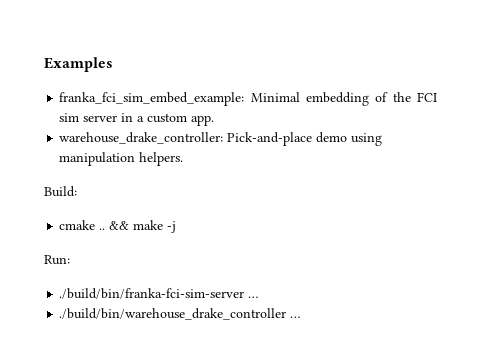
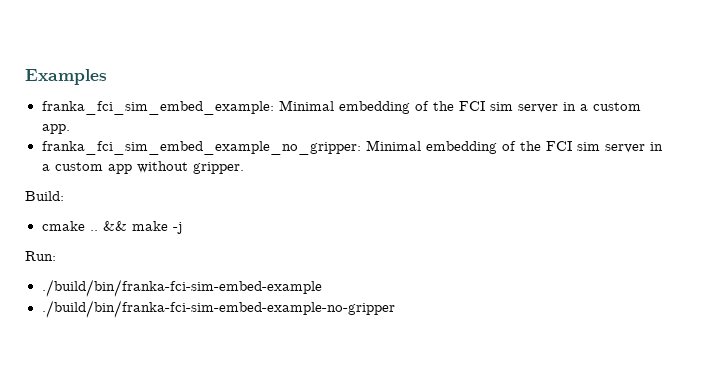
[59,132,383,146] [59,152,184,166] warehouse_drake_controller: Pick-and-place demo using manipulation helpers. -> [41,140,663,155] [41,161,244,174] franka_fci_sim_embed_example_no_gripper: Minimal embedding of the FCI sim server in a custom app without gripper.
[59,288,259,299] [59,308,301,320] ./build/bin/franka-fci-sim-server … // ./build/bin/warehouse_drake_controller … -> [41,279,322,297] [41,300,395,318] ./build/bin/franka-fci-sim-embed-example // ./build/bin/franka-fci-sim-embed-example-no-gripper

